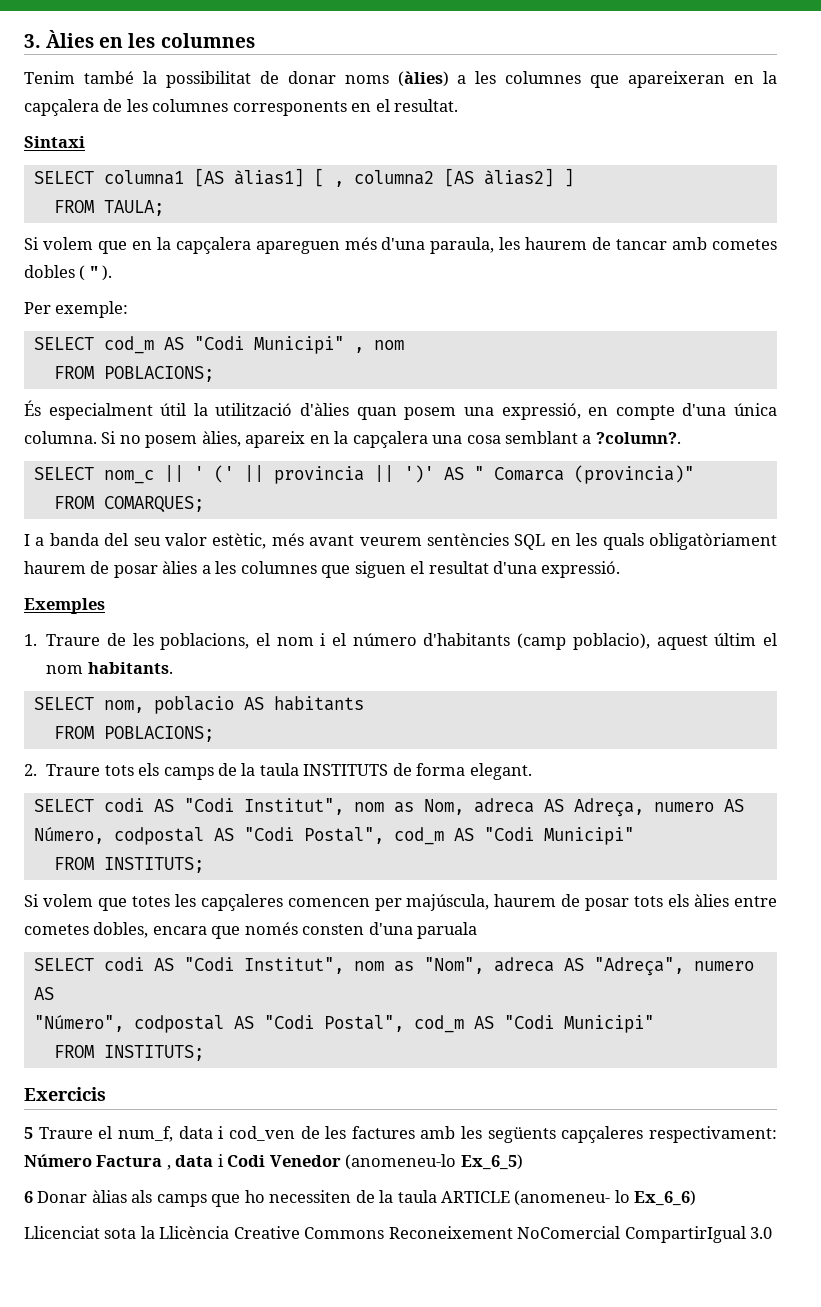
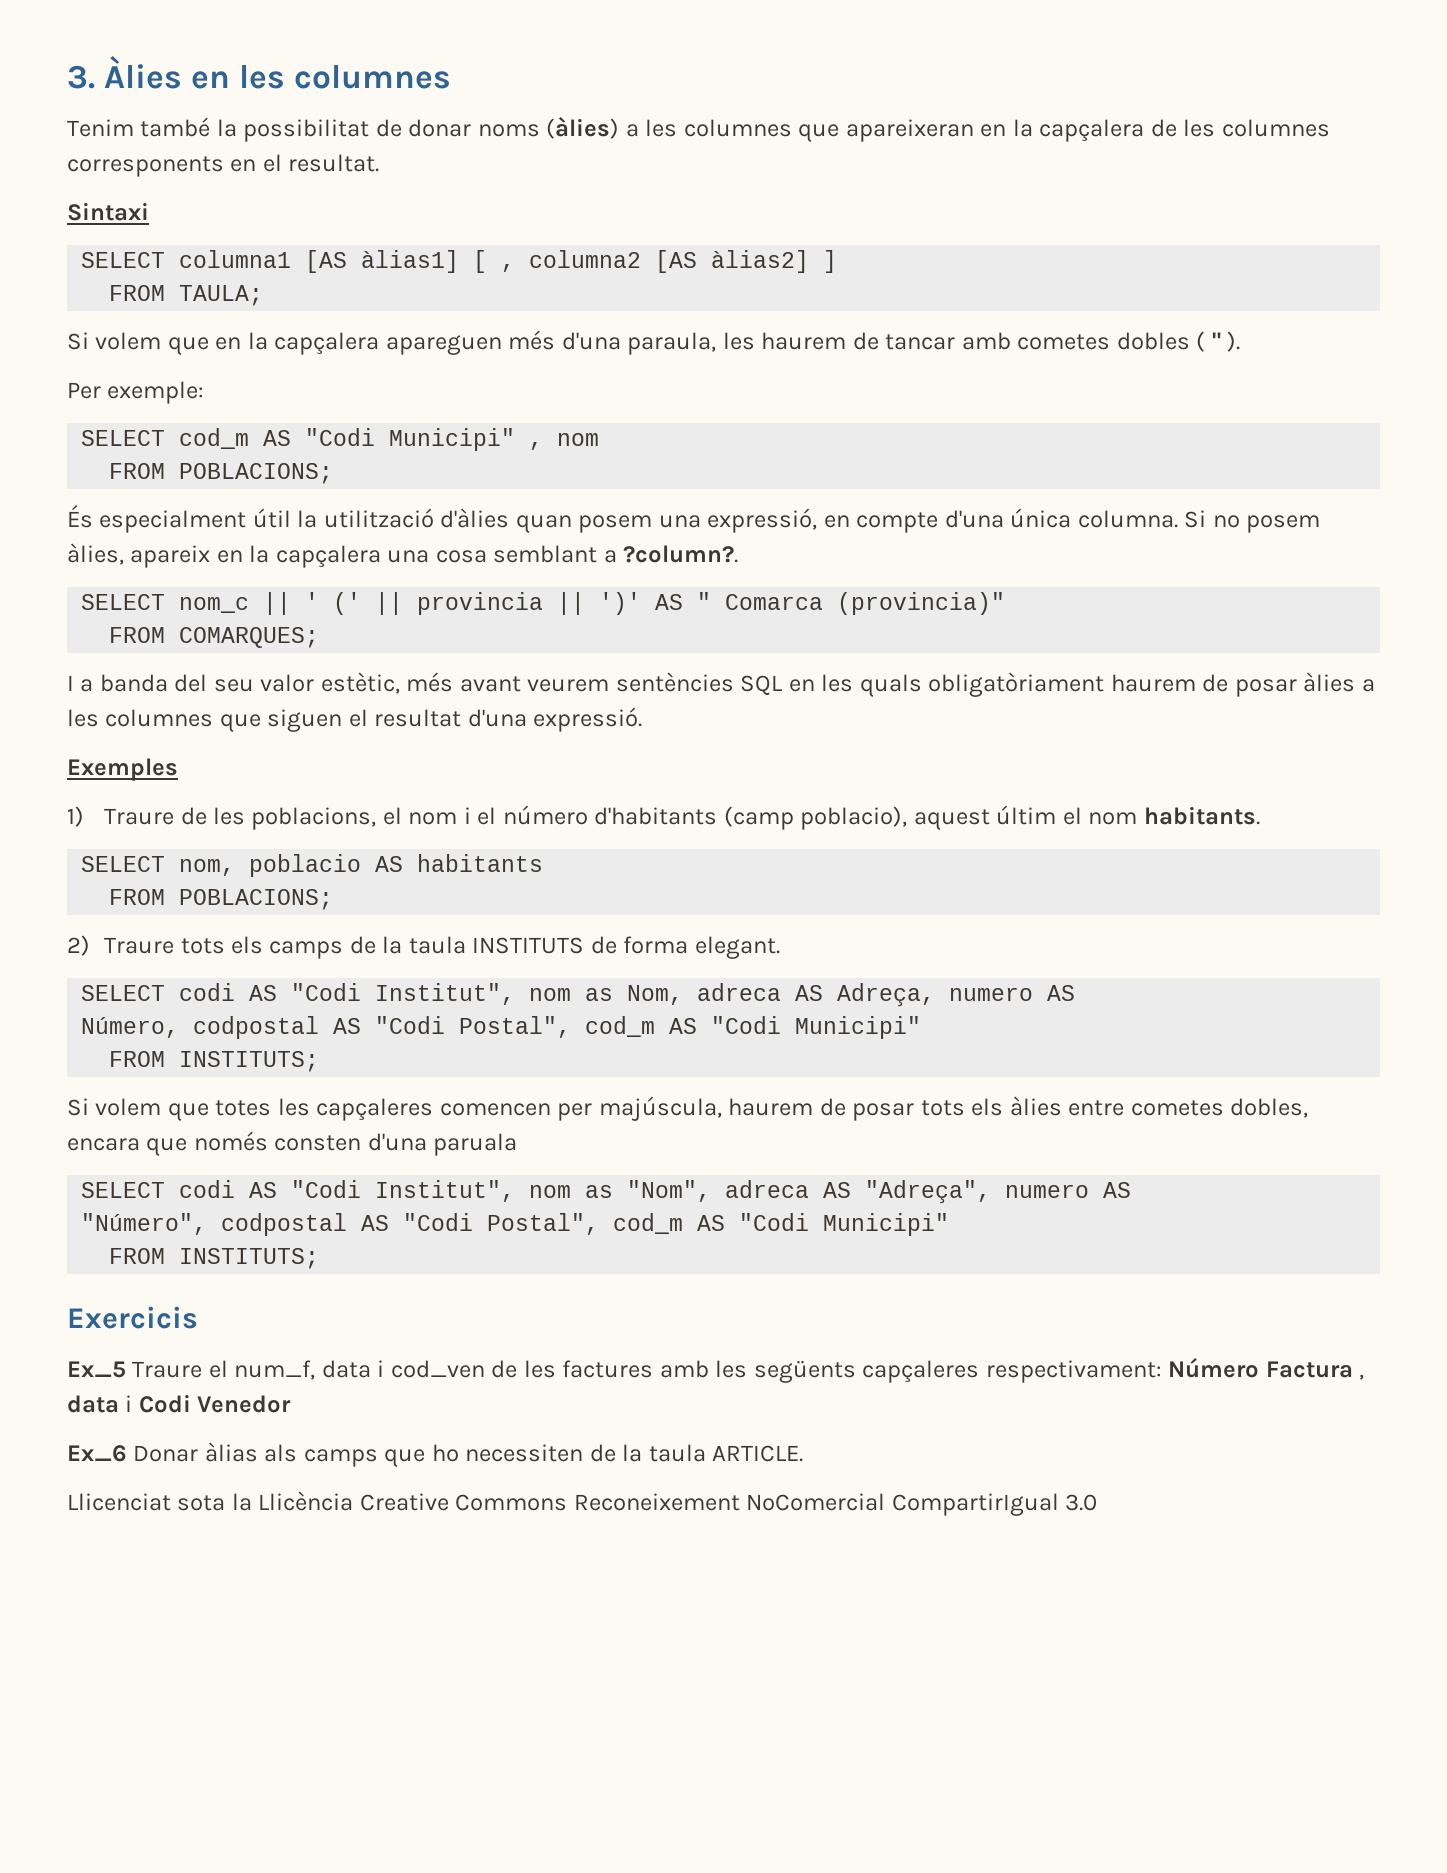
[24,634,37,646] 1. -> [67,806,84,827] 1)
[24,764,37,776] 2. -> [67,935,90,956] 2)
[24,1127,33,1139] 5 -> [67,1361,126,1378] Ex_5
[345,1154,523,1170] [24,1191,33,1203] (anomeneu-lo Ex_6_5) // 6 -> [67,1445,127,1462] // Ex_6
[441,1190,697,1206] ARTICLE (anomeneu- lo Ex_6_6) -> [712,1445,804,1462] ARTICLE.

